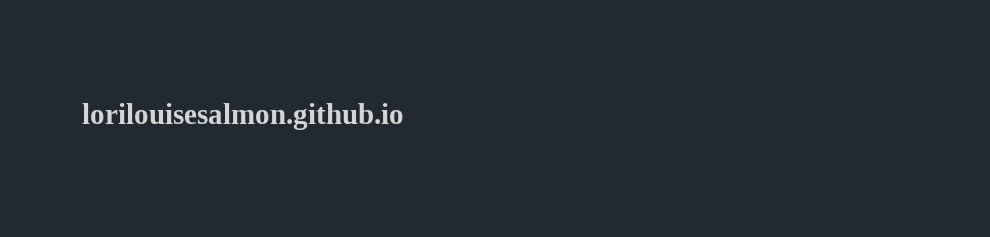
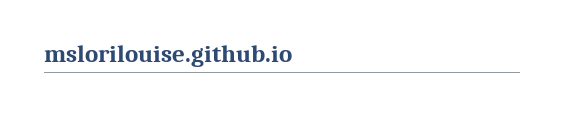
[82,103,404,130] lorilouisesalmon.github.io -> [44,45,292,67] mslorilouise.github.io

